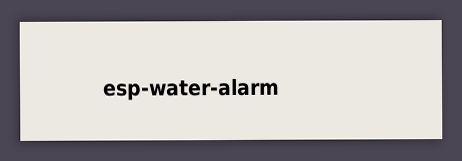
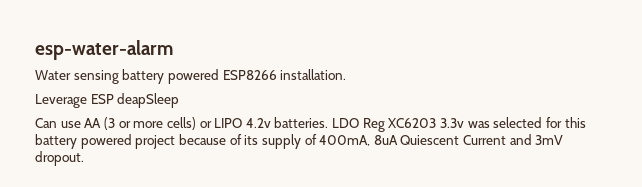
(280, 89) none -> [35,69,347,84] [35,93,180,108] [35,117,586,132] [35,134,564,149] [35,151,84,166] // Water sensing battery powered ESP8266 installation. // Leverage ESP deapSleep // Can use AA (3 or more cells) or LIPO 4.2v batteries. LDO Reg XC6203 3.3v was selected for this battery powered project because of its supply of 400mA, 8uA Quiescent Current and 3mV dropout.

